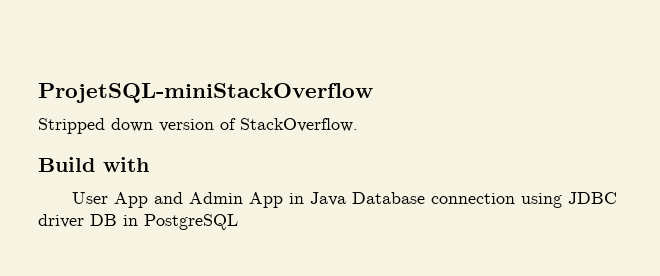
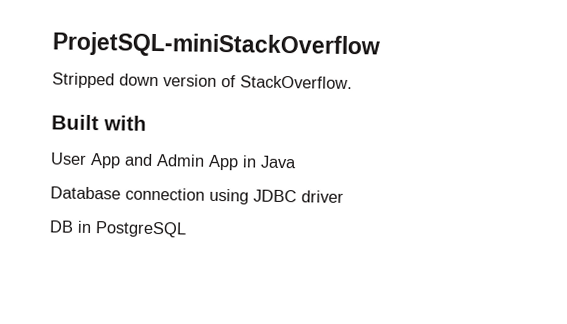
[38,157,95,172] Build -> [51,114,99,131] Built
(347, 199) none -> (297, 162) //
(84, 221) none -> (344, 196) //

